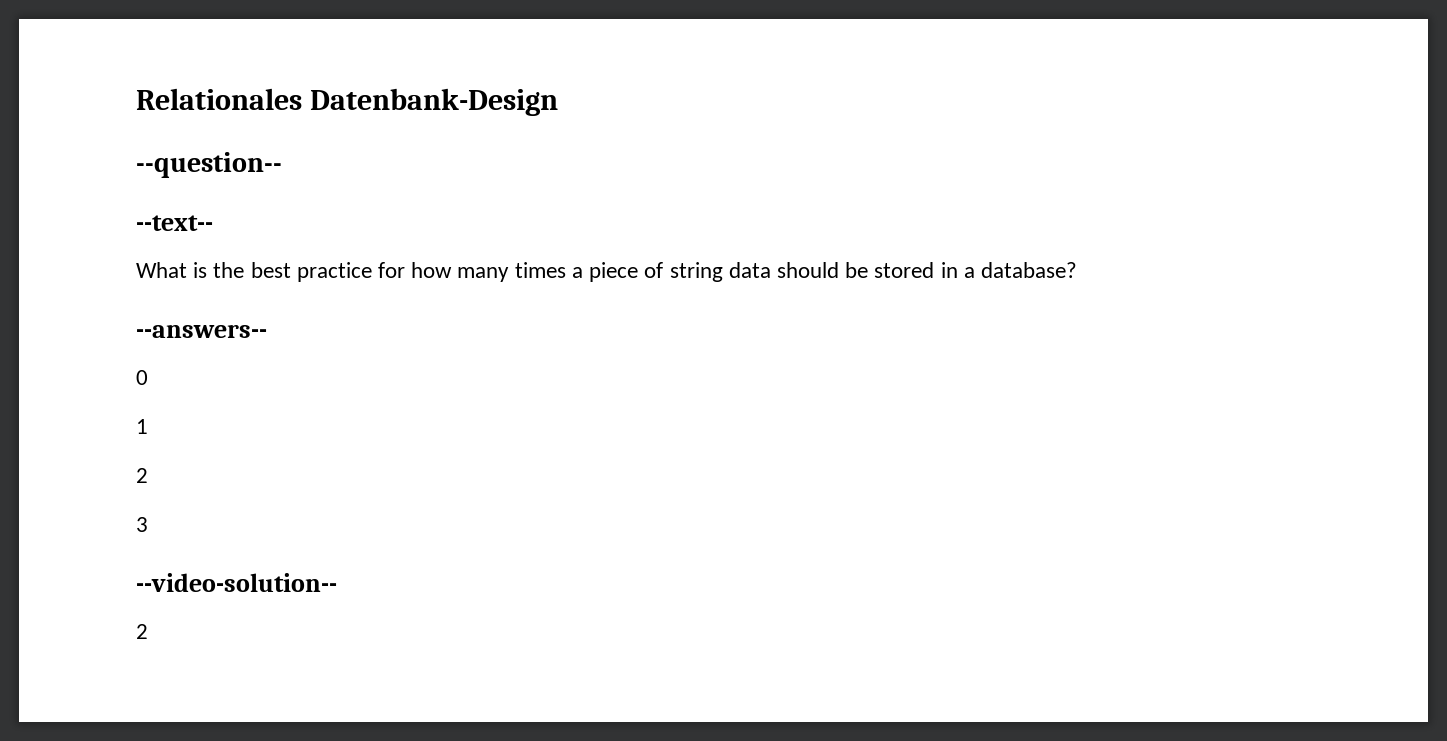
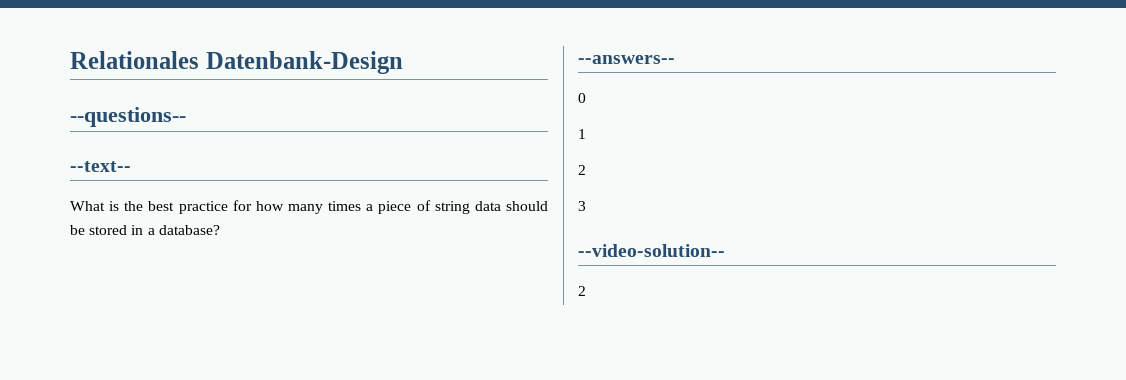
[136,152,282,178] --question-- -> [70,107,186,127] --questions--

